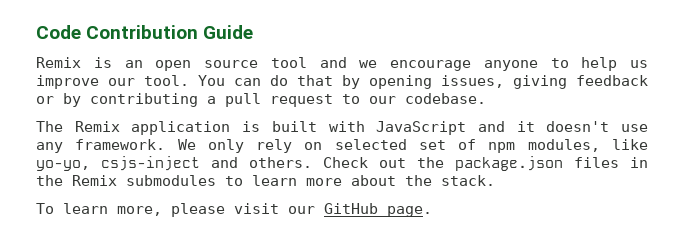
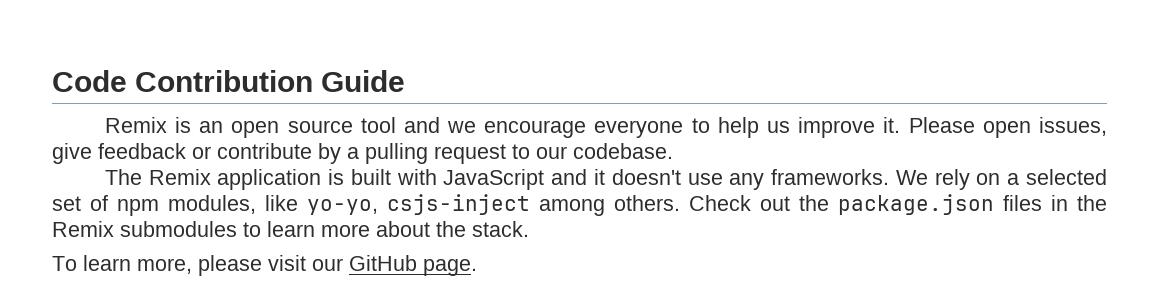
[483,60,538,71] anyone -> [594,120,684,138] everyone
[108,75,648,89] [36,93,261,107] our tool. You can do that by opening issues, giving feedback or by contributing a pull -> [883,117,1108,138] [52,143,428,164] it. Please open issues, give feedback or contribute by a pulling
[75,139,244,153] framework. We only -> [771,169,928,185] frameworks. We
(323, 146) none -> [1007,173,1020,185] a
[211,157,238,168] and -> [539,199,605,216] among

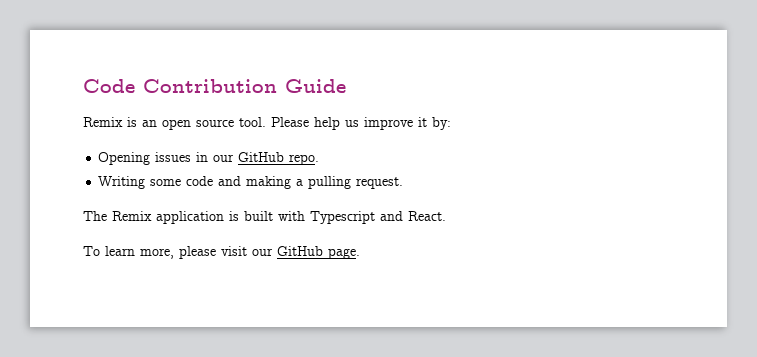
[360,117,1108,138] [52,143,673,164] tool and we encourage everyone to help us improve it. Please open issues, give feedback or contribute by a pulling request to our codebase. -> [239,117,451,130] [98,152,320,165] [98,176,404,189] tool. Please help us improve it by: // Opening issues in our GitHub repo. // Writing some code and making a pulling request.
[443,169,1107,190] [52,194,1107,216] [52,221,529,237] JavaScript and it doesn't use any frameworks. We rely on a selected set of npm modules, like yo-yo, csjs-inject among others. Check out the package.json files in the Remix submodules to learn more about the stack. -> [310,211,446,224] Typescript and React.

